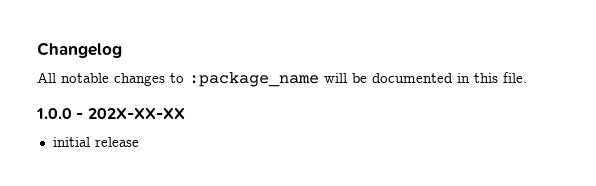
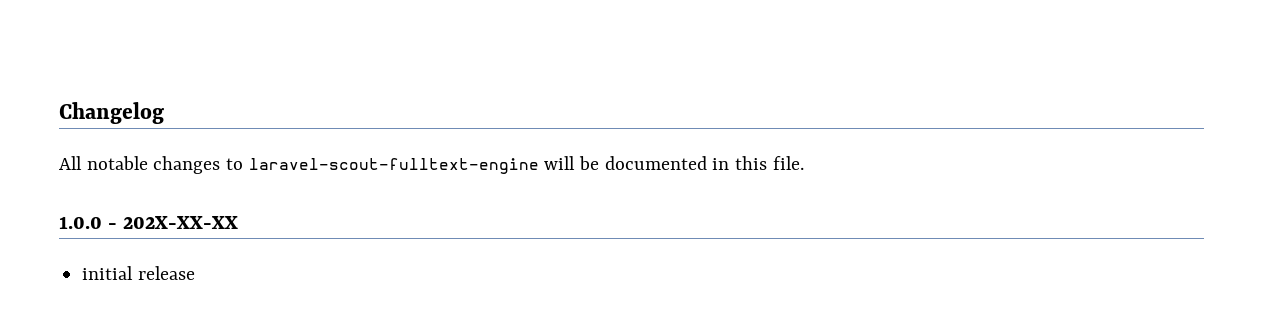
[189,72,319,87] :package_name -> [248,158,539,174] laravel-scout-fulltext-engine

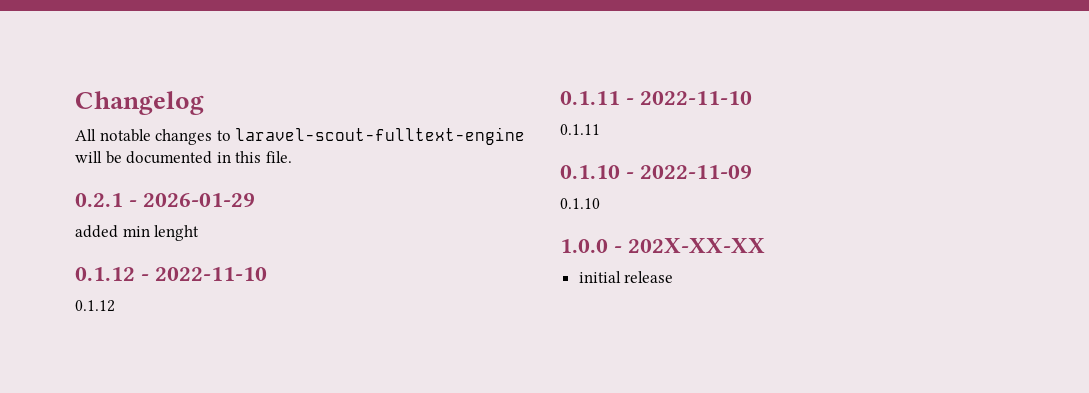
(804, 163) none -> [75,193,256,207] [75,225,200,241] [75,267,268,281] [75,300,115,312] [560,91,753,105] [560,124,600,135] [560,165,753,179] [560,198,600,209] // 0.2.1 - 2026-01-29 // added min lenght // 0.1.12 - 2022-11-10 // 0.1.12 // 0.1.11 - 2022-11-10 // 0.1.11 // 0.1.10 - 2022-11-09 // 0.1.10

